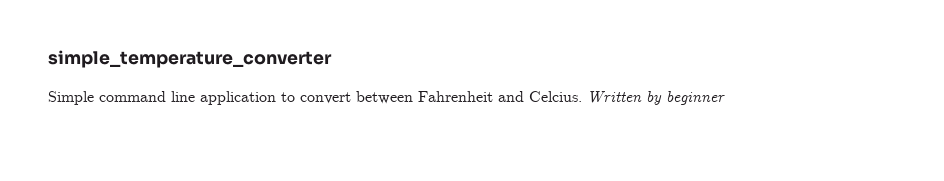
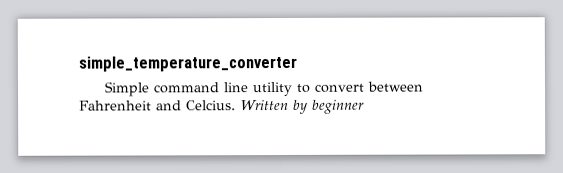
[200,91,276,105] application -> [251,81,293,97] utility

